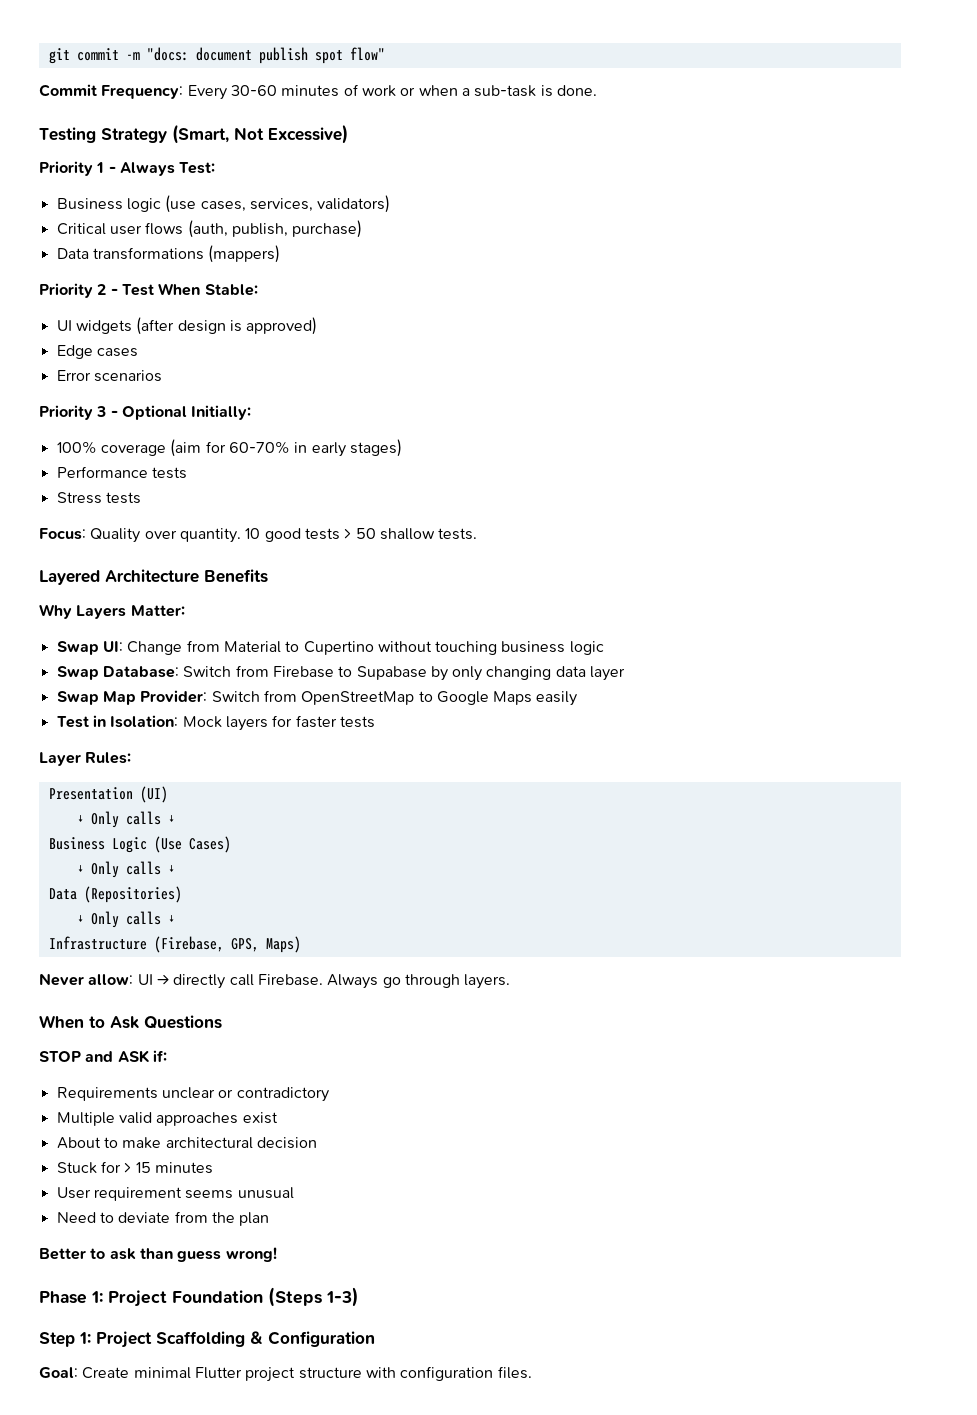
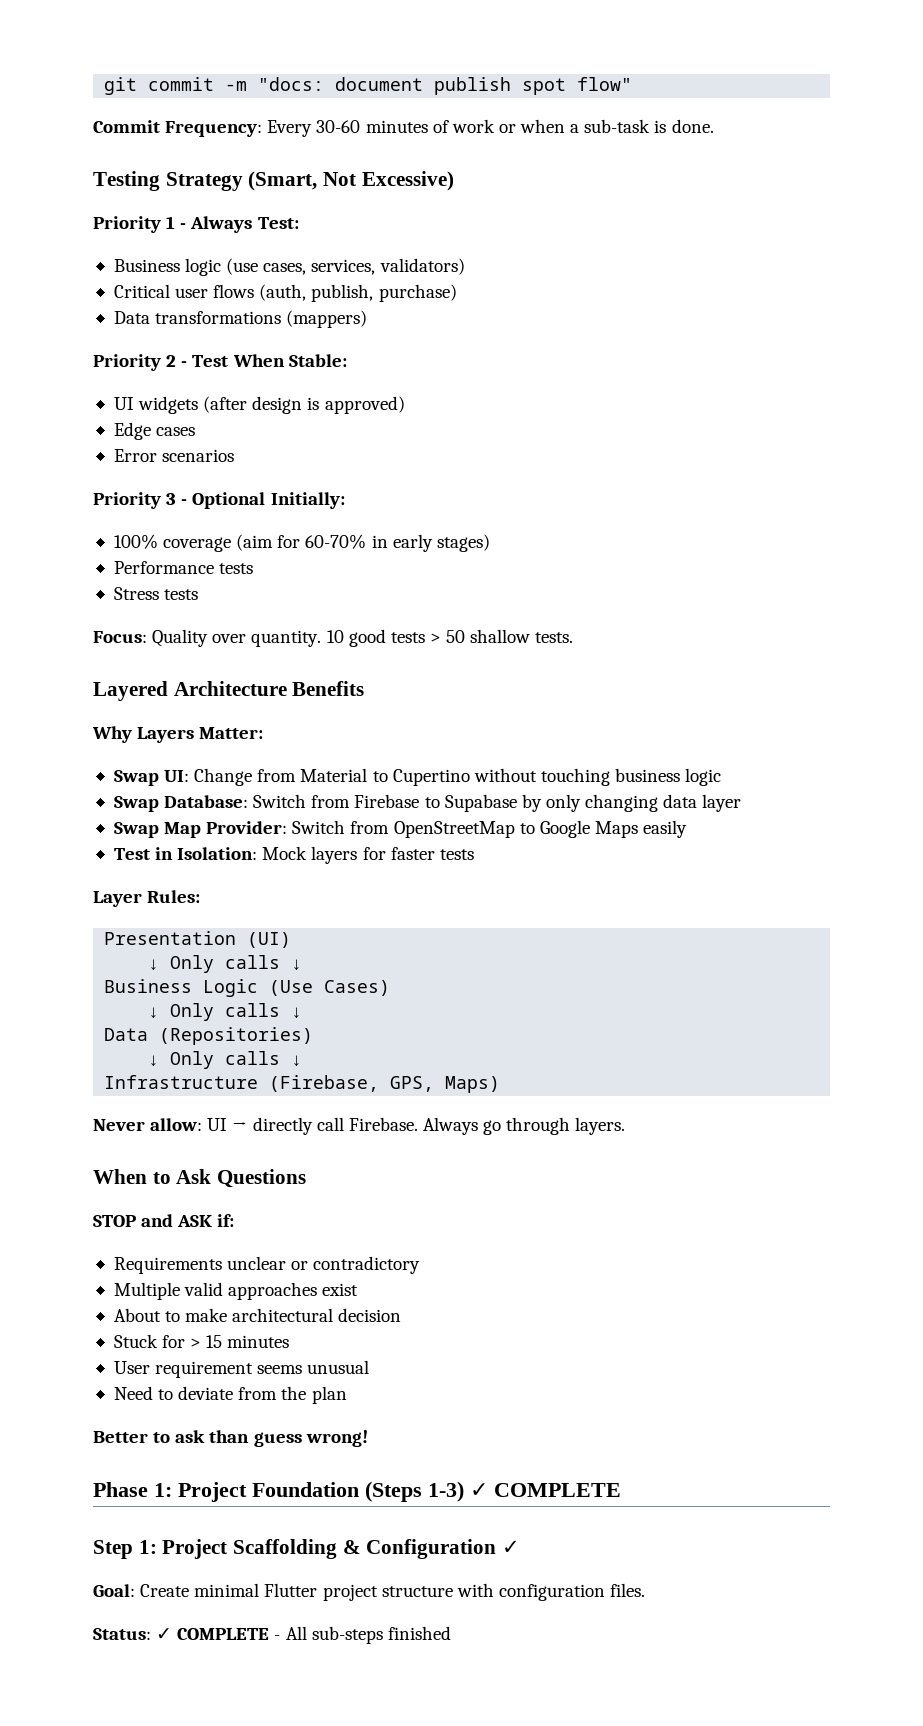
(359, 1297) none -> [470,1483,621,1497] ✓ COMPLETE
(375, 1339) none -> [502,1540,521,1554] ✓
(532, 1372) none -> [93,1626,451,1644] // Status: ✓ COMPLETE - All sub-steps finished

